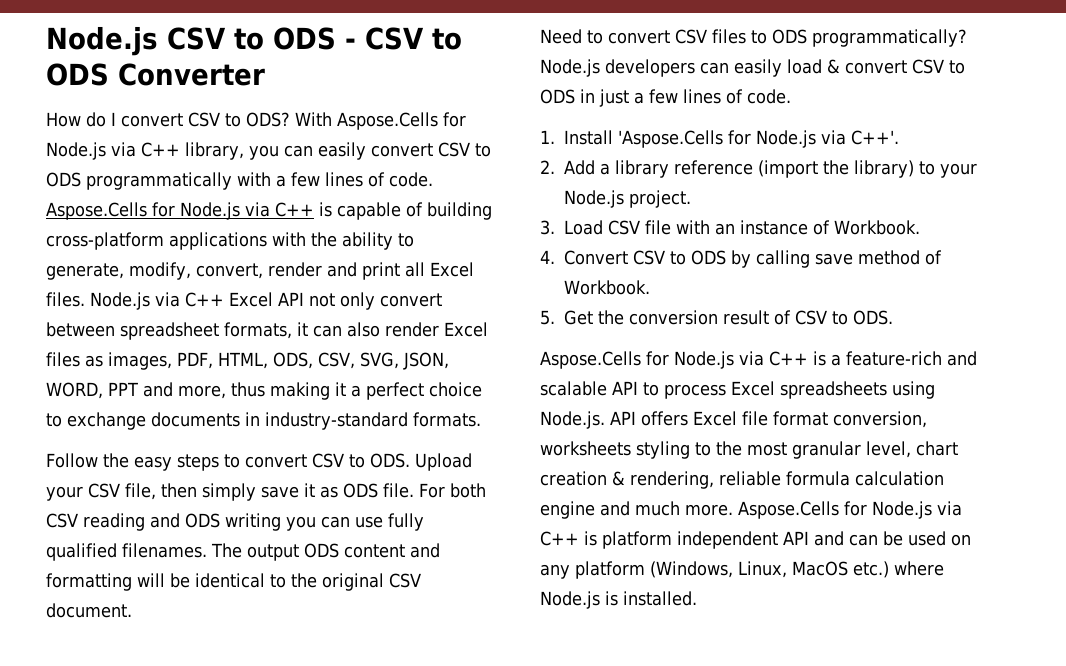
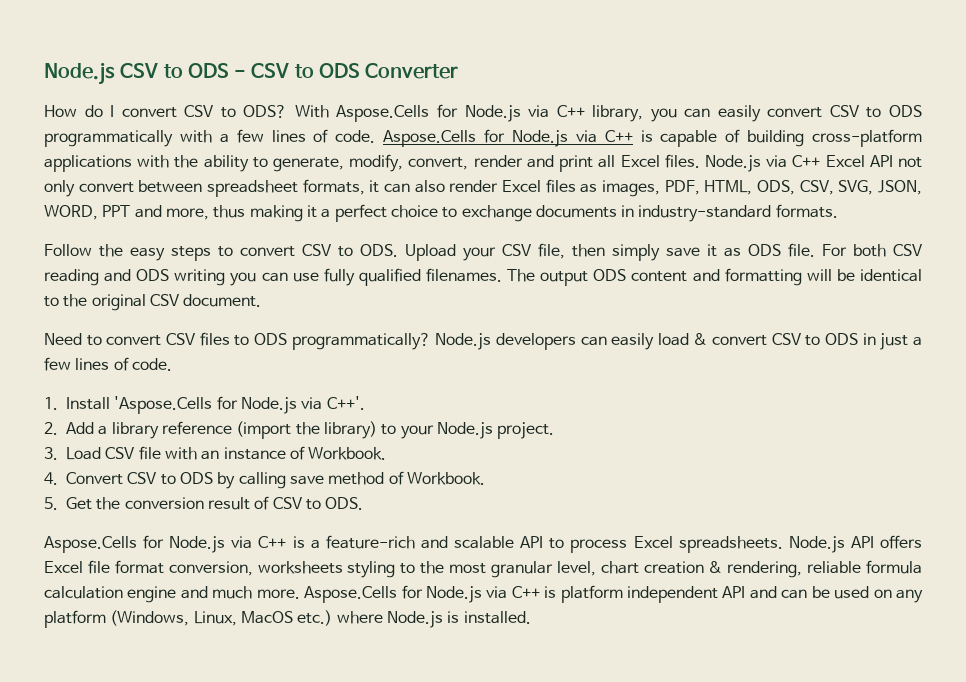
[780,381,935,399] [540,411,605,429] spreadsheets using Node.js. -> [678,536,845,553] spreadsheets. Node.js

